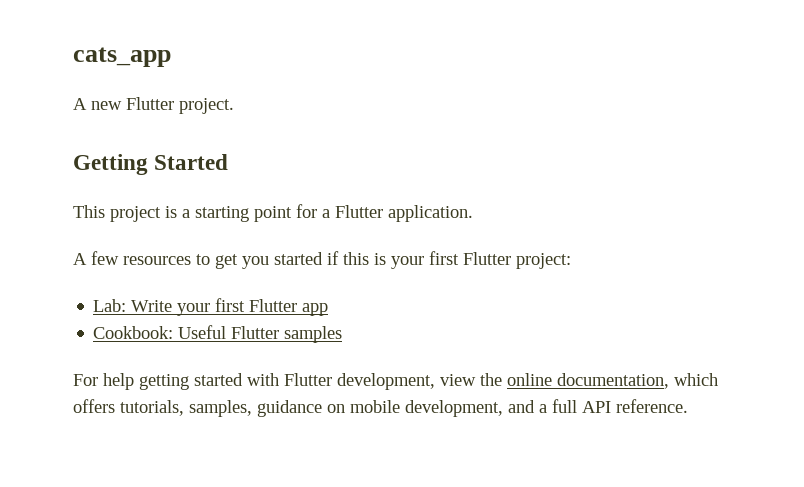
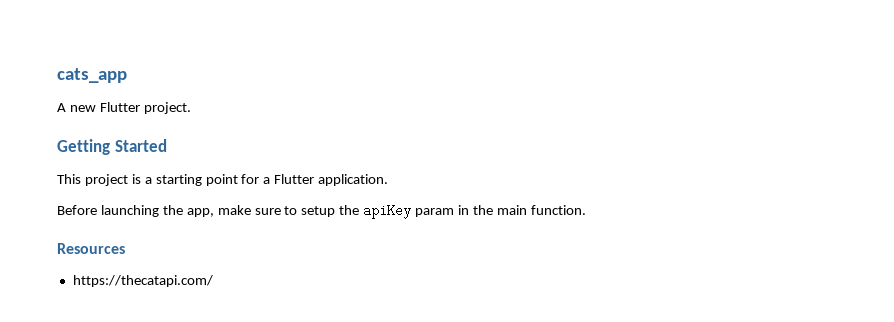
[73,251,571,269] [93,298,329,316] [93,325,343,343] [73,373,718,390] [73,399,688,417] A few resources to get you started if this is your first Flutter project: // Lab: Write your first Flutter app // Cookbook: Useful Flutter samples // For help getting started with Flutter development, view the online documentation, which offers tutorials, samples, guidance on mobile development, and a full API reference. -> [57,204,586,219] [57,243,125,254] [72,275,213,287] Before launching the app, make sure to setup the apiKey param in the main function. // Resources // https://thecatapi.com/

